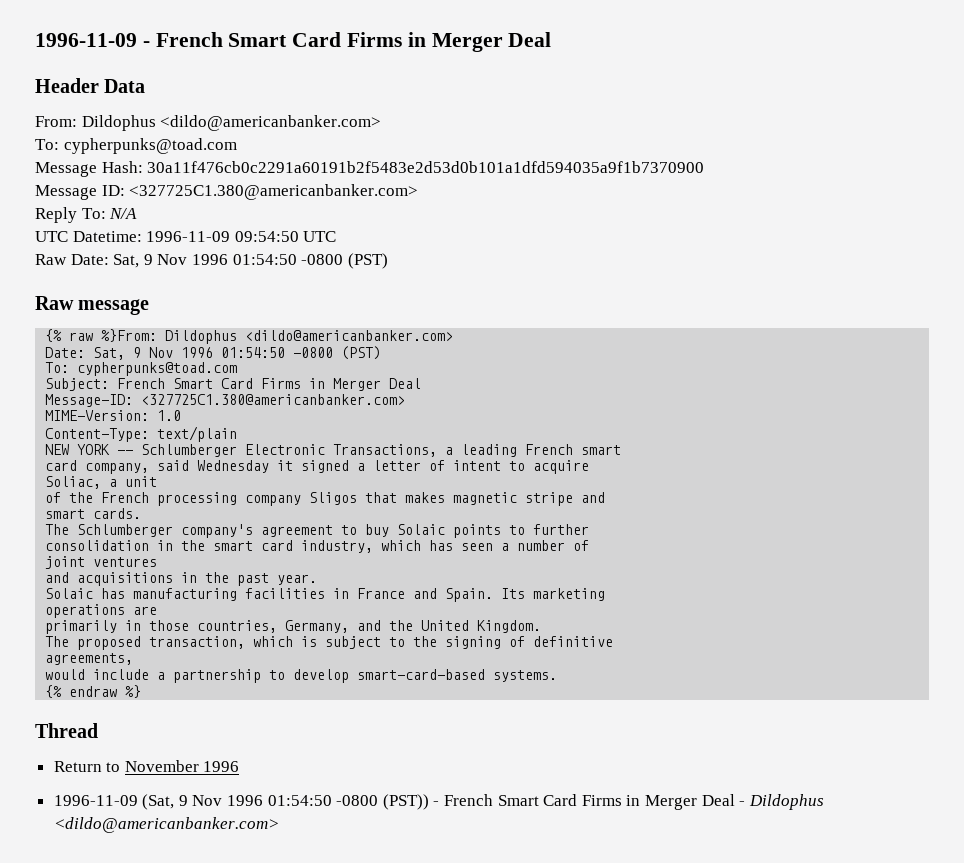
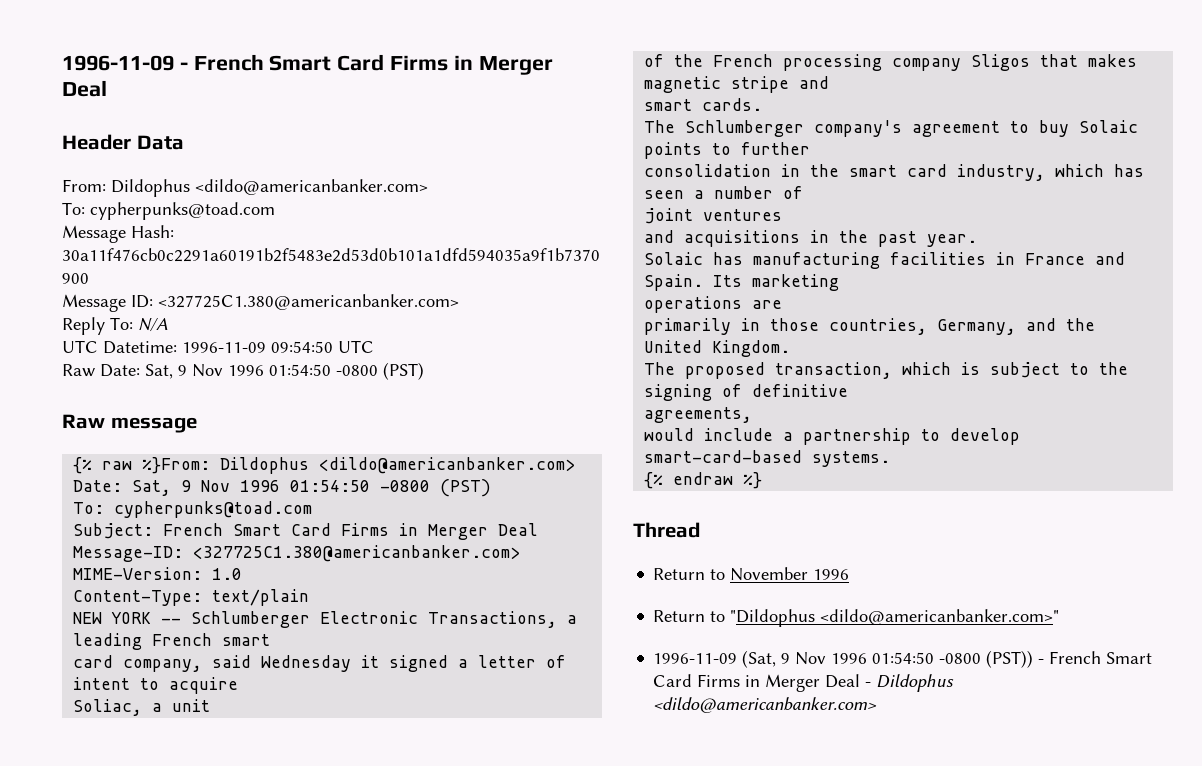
(240, 766) none -> [653,609,1060,627] // Return to "Dildophus <dildo@americanbanker.com>"

